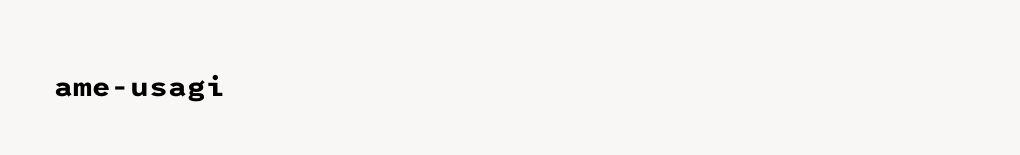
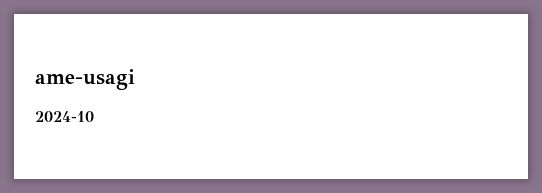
(225, 88) none -> [35,111,94,122] // 2024-10

